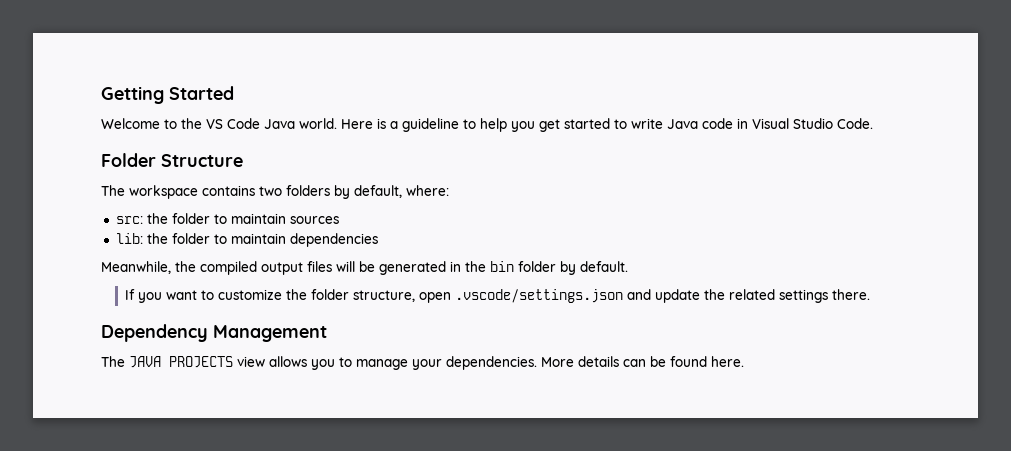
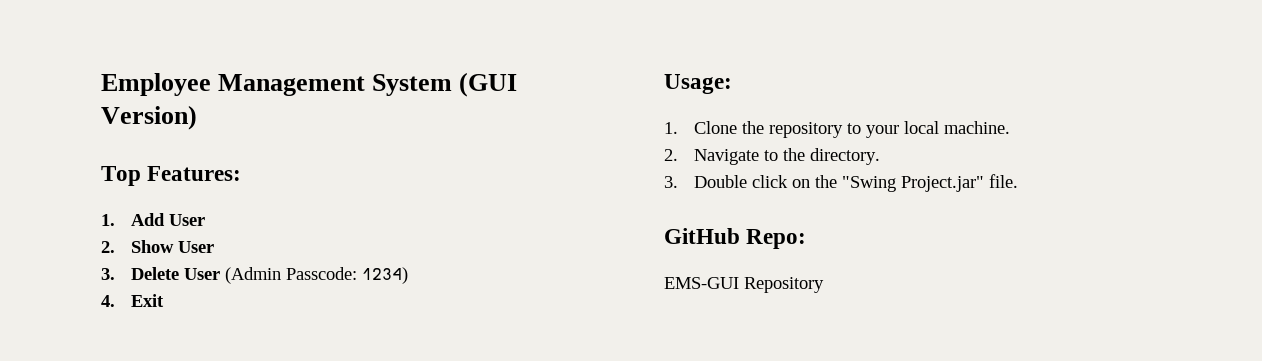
[101,86,234,104] [101,118,873,132] [101,153,243,167] [101,185,449,199] [115,213,339,224] [115,233,378,247] [101,261,628,275] [124,289,870,303] [101,324,327,342] [101,356,744,370] Getting Started // Welcome to the VS Code Java world. Here is a guideline to help you get started to write Java code in Visual Studio Code. // Folder Structure // The workspace contains two folders by default, where: // src: the folder to maintain sources // lib: the folder to maintain dependencies // Meanwhile, the compiled output files will be generated in the bin folder by default. // If you want to customize the folder structure, open .vscode/settings.json and update the related settings there. // Dependency Management // The JAVA PROJECTS view allows you to manage your dependencies. More details can be found here. -> [101,72,518,97] [101,105,197,130] [101,166,242,186] [101,213,206,226] [101,240,215,253] [101,267,409,284] [101,294,165,307] [664,74,732,94] [664,121,1011,138] [664,148,881,165] [664,174,1019,192] [664,228,807,249] [664,277,824,293] Employee Management System (GUI Version) // Top Features: // 1. Add User // 2. Show User // 3. Delete User (Admin Passcode: 1234) // 4. Exit // Usage: // 1. Clone the repository to your local machine. // 2. Navigate to the directory. // 3. Double click on the "Swing Project.jar" file. // GitHub Repo: // EMS-GUI Repository

